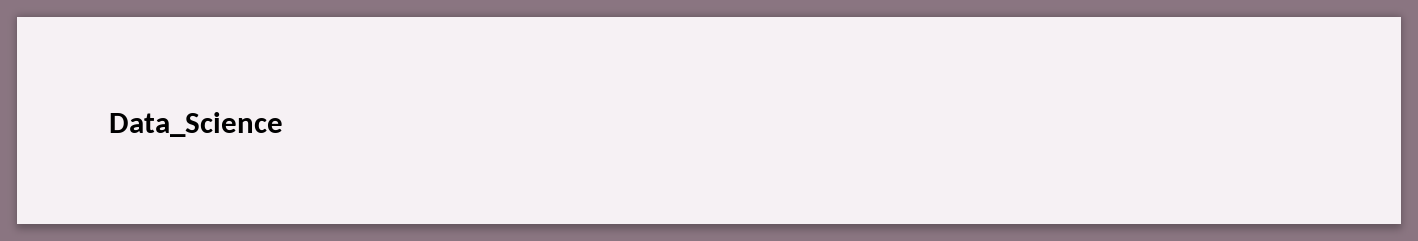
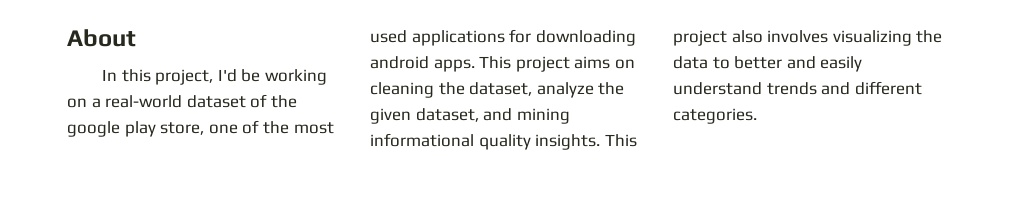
[109,112,283,137] Data_Science -> [67,29,136,47] [101,69,327,85] [67,94,297,108] [67,120,334,137] [370,29,636,46] [370,56,635,72] [370,82,625,98] [370,108,570,124] [370,133,637,150] [673,30,943,46] [673,56,863,72] [673,81,922,95] [673,108,757,124] About // In this project, I'd be working on a real-world dataset of the google play store, one of the most used applications for downloading android apps. This project aims on cleaning the dataset, analyze the given dataset, and mining informational quality insights. This project also involves visualizing the data to better and easily understand trends and different categories.

